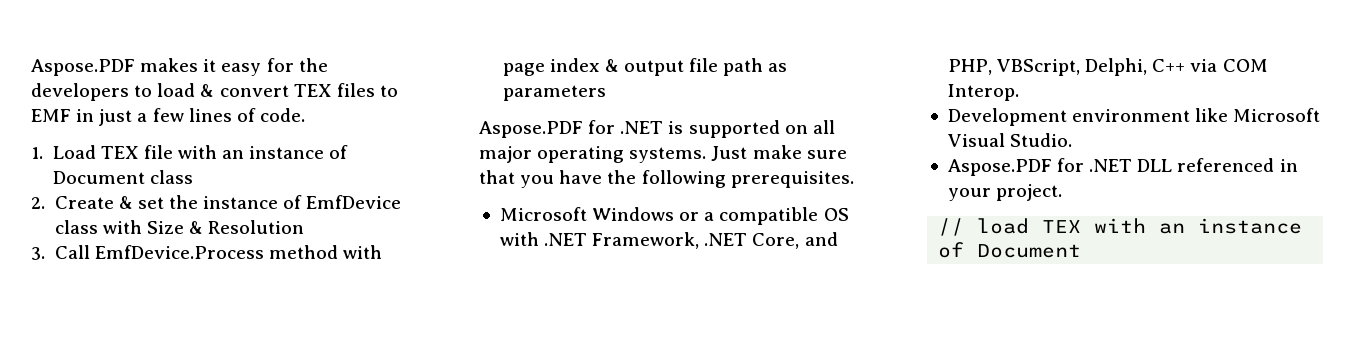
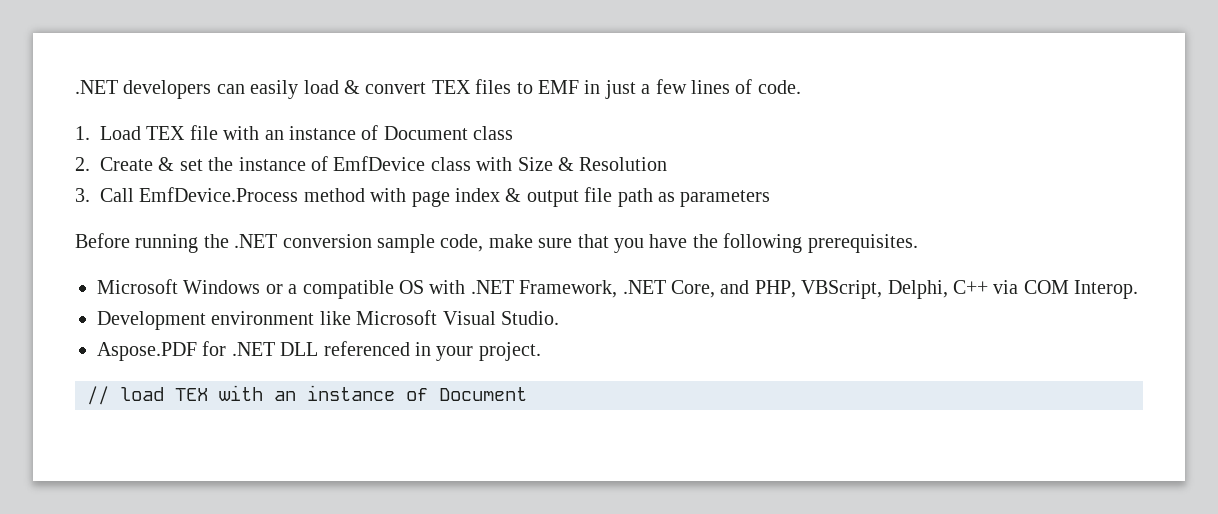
[31,58,328,76] [31,83,153,101] Aspose.PDF makes it easy for the developers to -> [75,80,299,99] .NET developers can easily
[479,120,835,138] [479,146,748,163] Aspose.PDF for .NET is supported on all major operating systems. Just -> [75,233,484,253] Before running the .NET conversion sample code,

